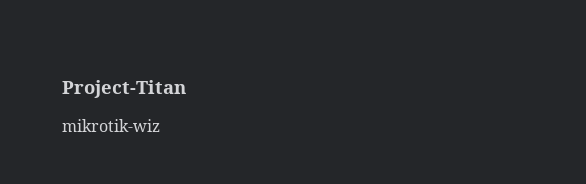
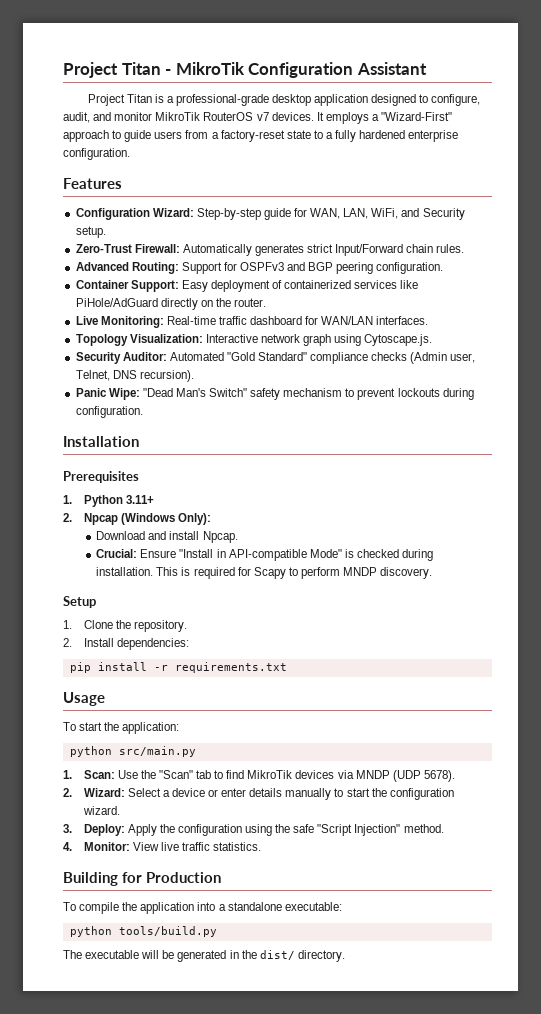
[62,80,186,98] [62,119,160,132] Project-Titan // mikrotik-wiz -> [63,62,427,78] [87,94,481,106] [63,112,453,124] [63,130,459,142] [63,148,130,160] [63,178,122,189] [75,208,465,220] [75,226,106,238] [75,244,465,256] [75,262,444,274] [75,280,419,292] [75,298,267,310] [75,316,429,328] [75,334,433,346] [75,352,476,364] [75,370,194,382] [75,388,474,400] [75,406,143,418] [63,436,139,447] [63,471,139,483] [63,495,154,507] [63,513,211,525] [96,531,238,543] [96,549,434,561] [96,567,433,579] [63,596,96,608] [63,620,187,632] [63,638,189,650] [69,662,287,673] [63,692,105,706] [63,722,180,734] [69,746,196,757] [63,770,455,782] [63,788,454,800] [82,806,120,815] [63,824,444,836] [63,842,262,851] [63,872,222,886] [63,902,342,914] [69,926,217,937] [63,950,345,962] Project Titan - MikroTik Configuration Assistant // Project Titan is a professional-grade desktop application designed to configure, audit, and monitor MikroTik RouterOS v7 devices. It employs a "Wizard-First" approach to guide users from a factory-reset state to a fully hardened enterprise configuration. // Features // Configuration Wizard: Step-by-step guide for WAN, LAN, WiFi, and Security setup. // Zero-Trust Firewall: Automatically generates strict Input/Forward chain rules. // Advanced Routing: Support for OSPFv3 and BGP peering configuration. // Container Support: Easy deployment of containerized services like PiHole/AdGuard directly on the router. // Live Monitoring: Real-time traffic dashboard for WAN/LAN interfaces. // Topology Visualization: Interactive network graph using Cytoscape.js. // Security Auditor: Automated "Gold Standard" compliance checks (Admin user, Telnet, DNS recursion). // Panic Wipe: "Dead Man's Switch" safety mechanism to prevent lockouts during configuration. // Installation // Prerequisites // 1. Python 3.11+ // 2. Npcap (Windows Only): // Download and install Npcap. // Crucial: Ensure "Install in API-compatible Mode" is checked during installation. This is required for Scapy to perform MNDP discovery. // Setup // 1. Clone the repository. // 2. Install dependencies: // pip install -r requirements.txt // Usage // To start the application: // python src/main.py // 1. Scan: Use the "Scan" tab to find MikroTik devices via MNDP (UDP 5678). // 2. Wizard: Select a device or enter details manually to start the configuration wizard. // 3. Deploy: Apply the configuration using the safe "Script Injection" method. // 4. Monitor: View live traffic statistics. // Building for Production // To compile the application into a standalone executable: // python tools/build.py // The executable will be generated in the dist/ directory.

